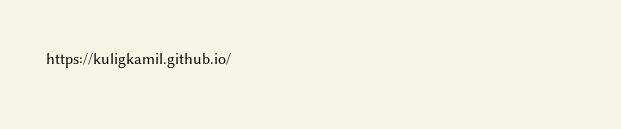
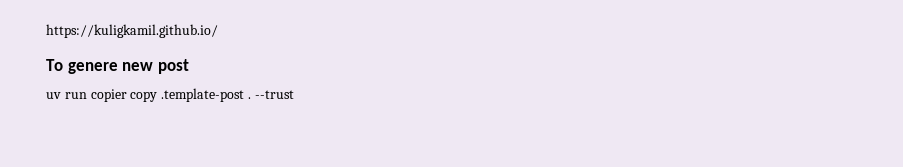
(231, 60) none -> [46,59,189,74] [46,88,294,102] // To genere new post // uv run copier copy .template-post . --trust

